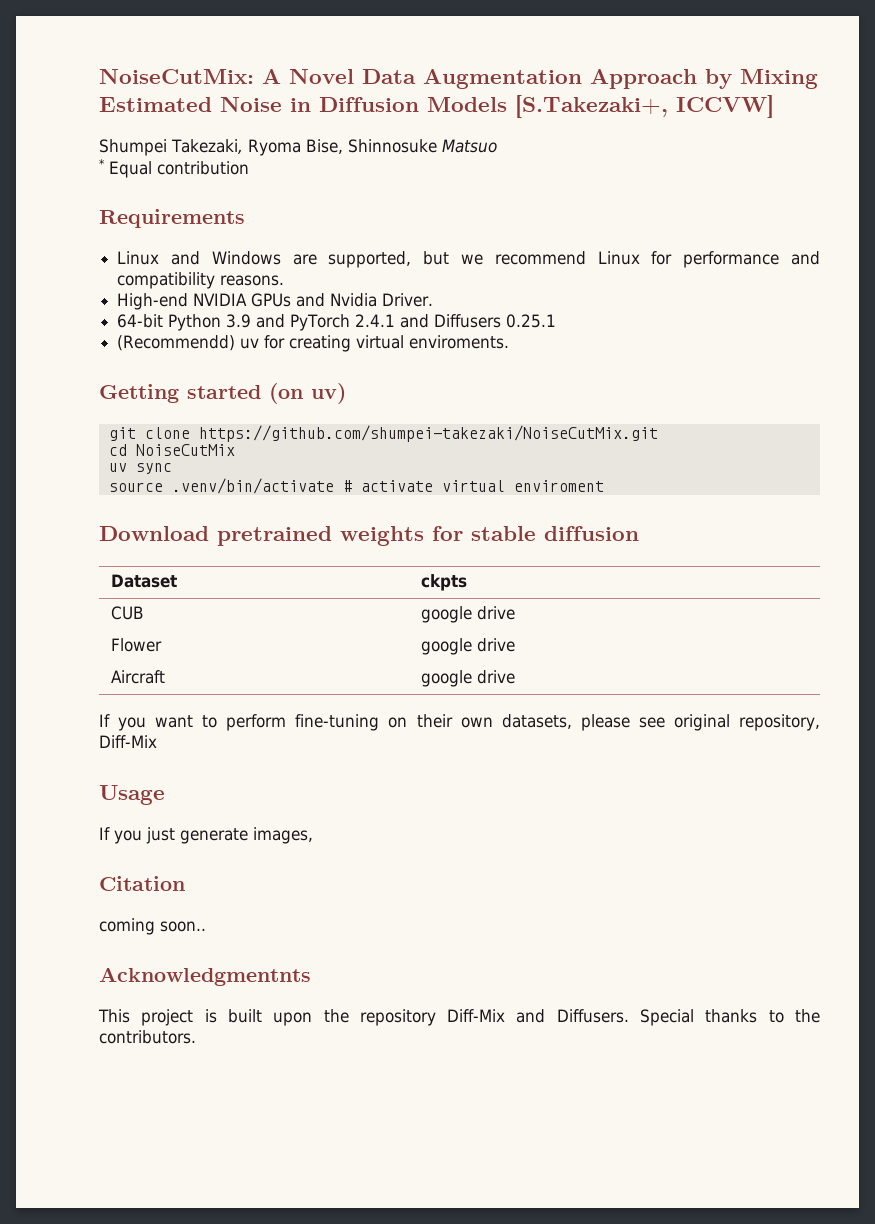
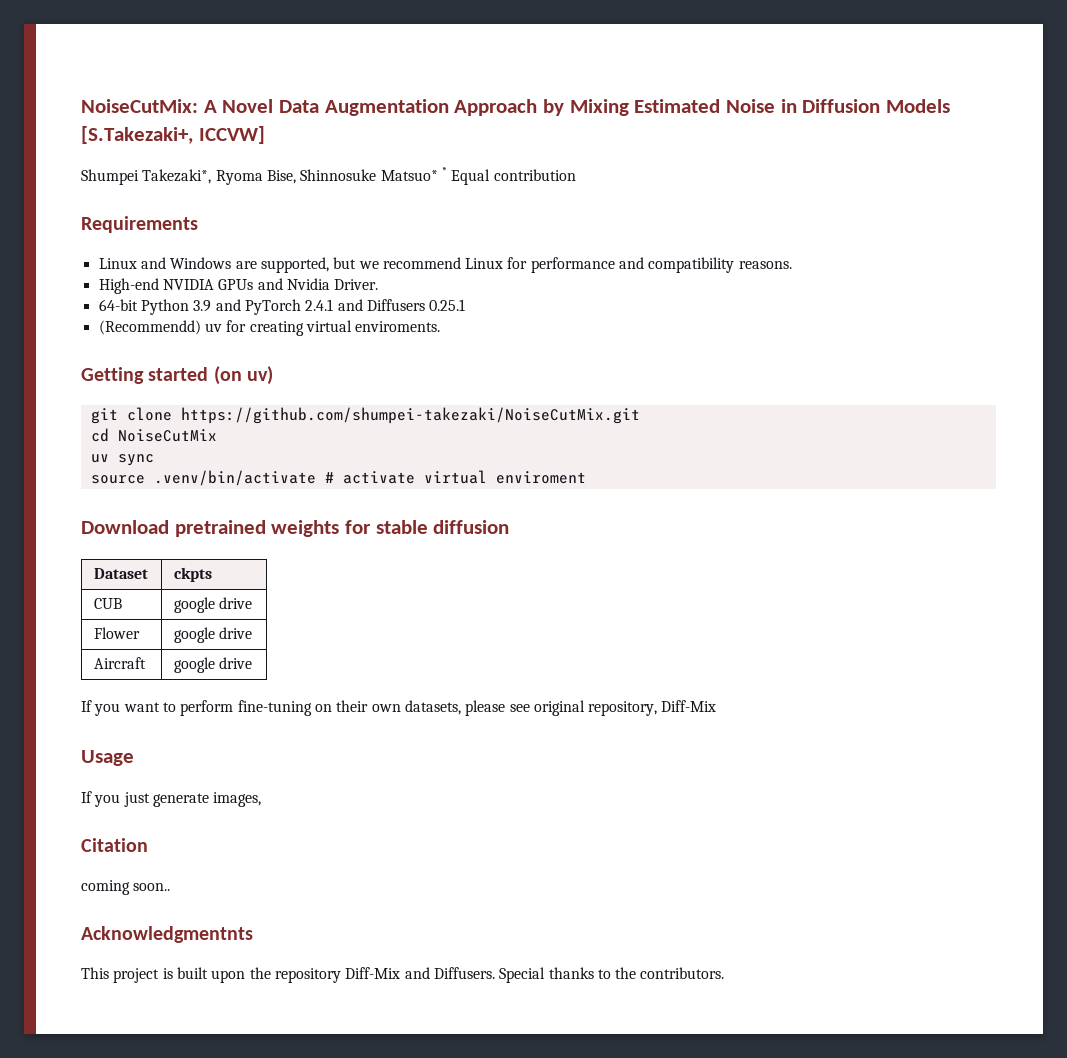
[171,139,243,154] Takezaki, -> [142,169,212,184] Takezaki*,
[441,139,497,153] Matsuo // -> [380,170,438,181] Matsuo*

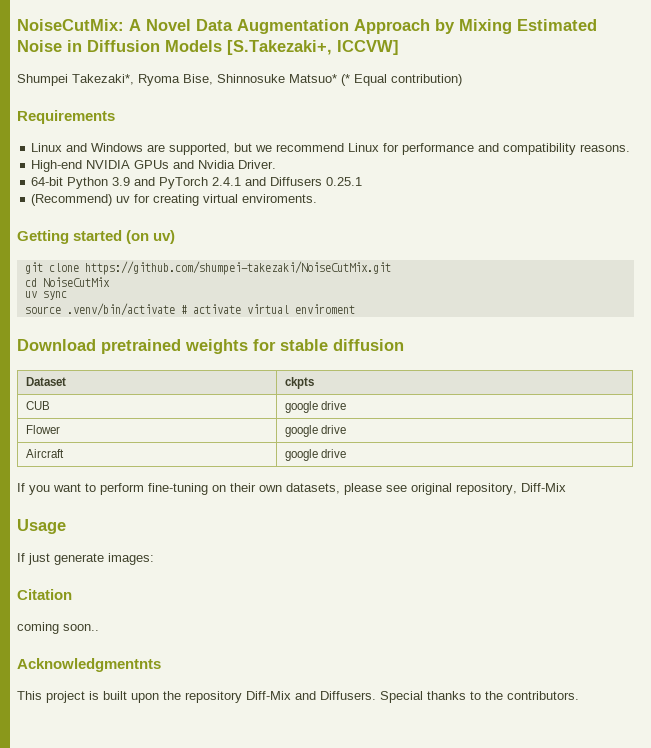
[441,167,576,185] * Equal contribution -> [341,74,462,86] (* Equal contribution)
[98,320,201,335] (Recommendd) -> [31,194,113,206] (Recommend)
[94,794,121,807] you -> (25, 557) none
[213,792,262,807] images, -> [108,553,154,565] images:

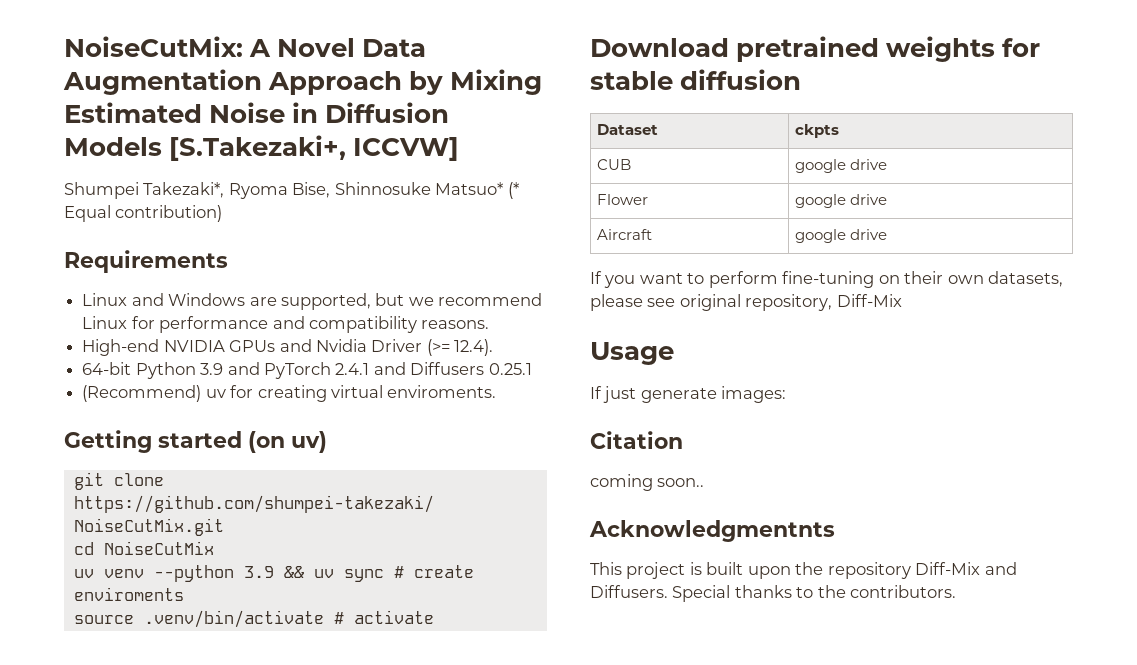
[238,160,277,169] Driver. -> [371,339,494,356] Driver (>= 12.4).
[42,291,67,300] sync -> [103,565,474,582] [73,587,184,601] venv --python 3.9 && uv sync # create enviroments
[246,304,355,314] virtual enviroment -> (434, 617) none

